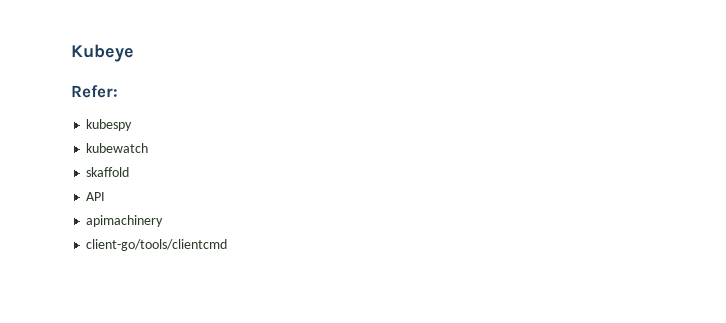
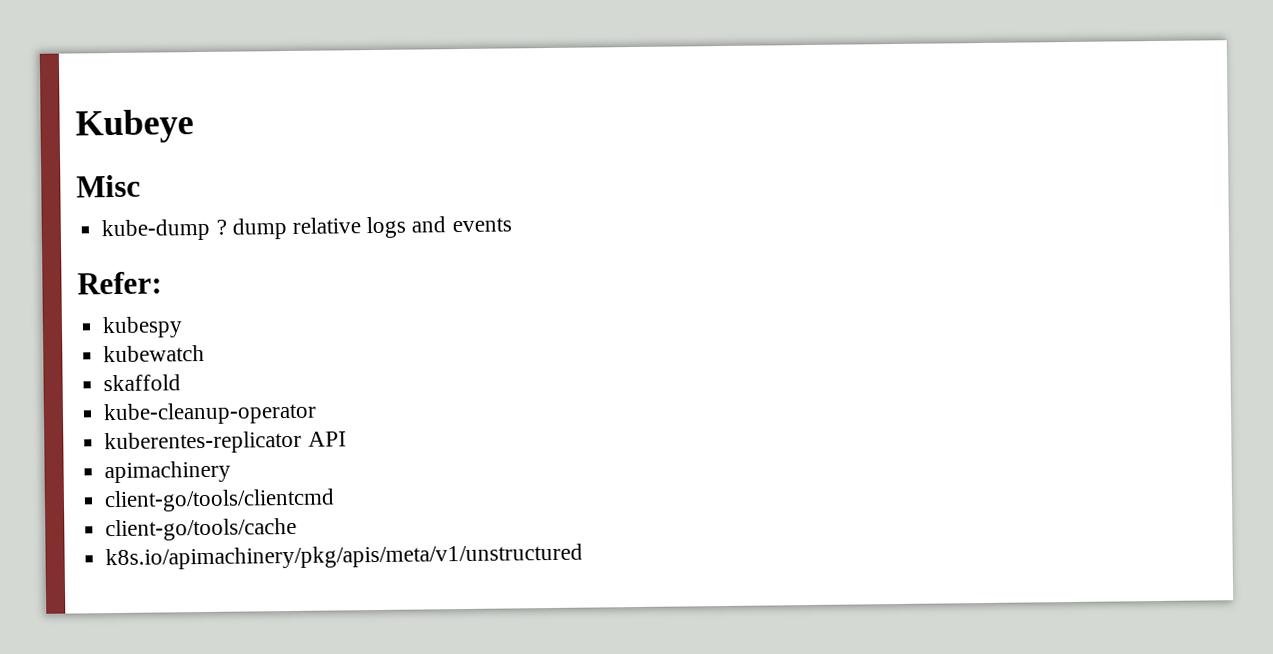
(134, 53) none -> [76,174,141,198] [101,216,512,242] // Misc // kube-dump ? dump relative logs and events
(130, 172) none -> [103,401,318,426] [104,430,303,455] kube-cleanup-operator // kuberentes-replicator
(228, 245) none -> [105,517,298,542] [105,543,584,571] // client-go/tools/cache // k8s.io/apimachinery/pkg/apis/meta/v1/unstructured

